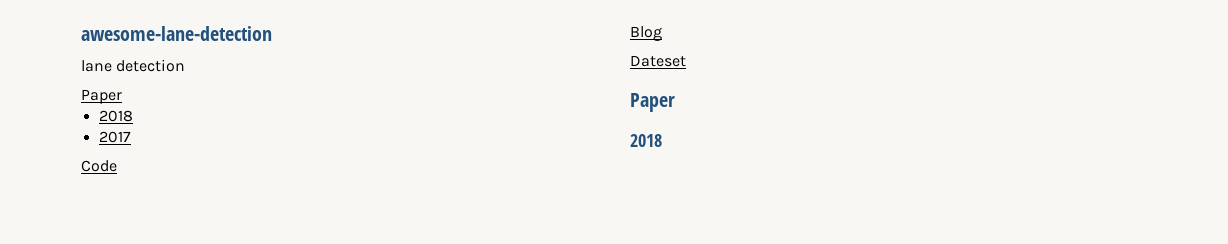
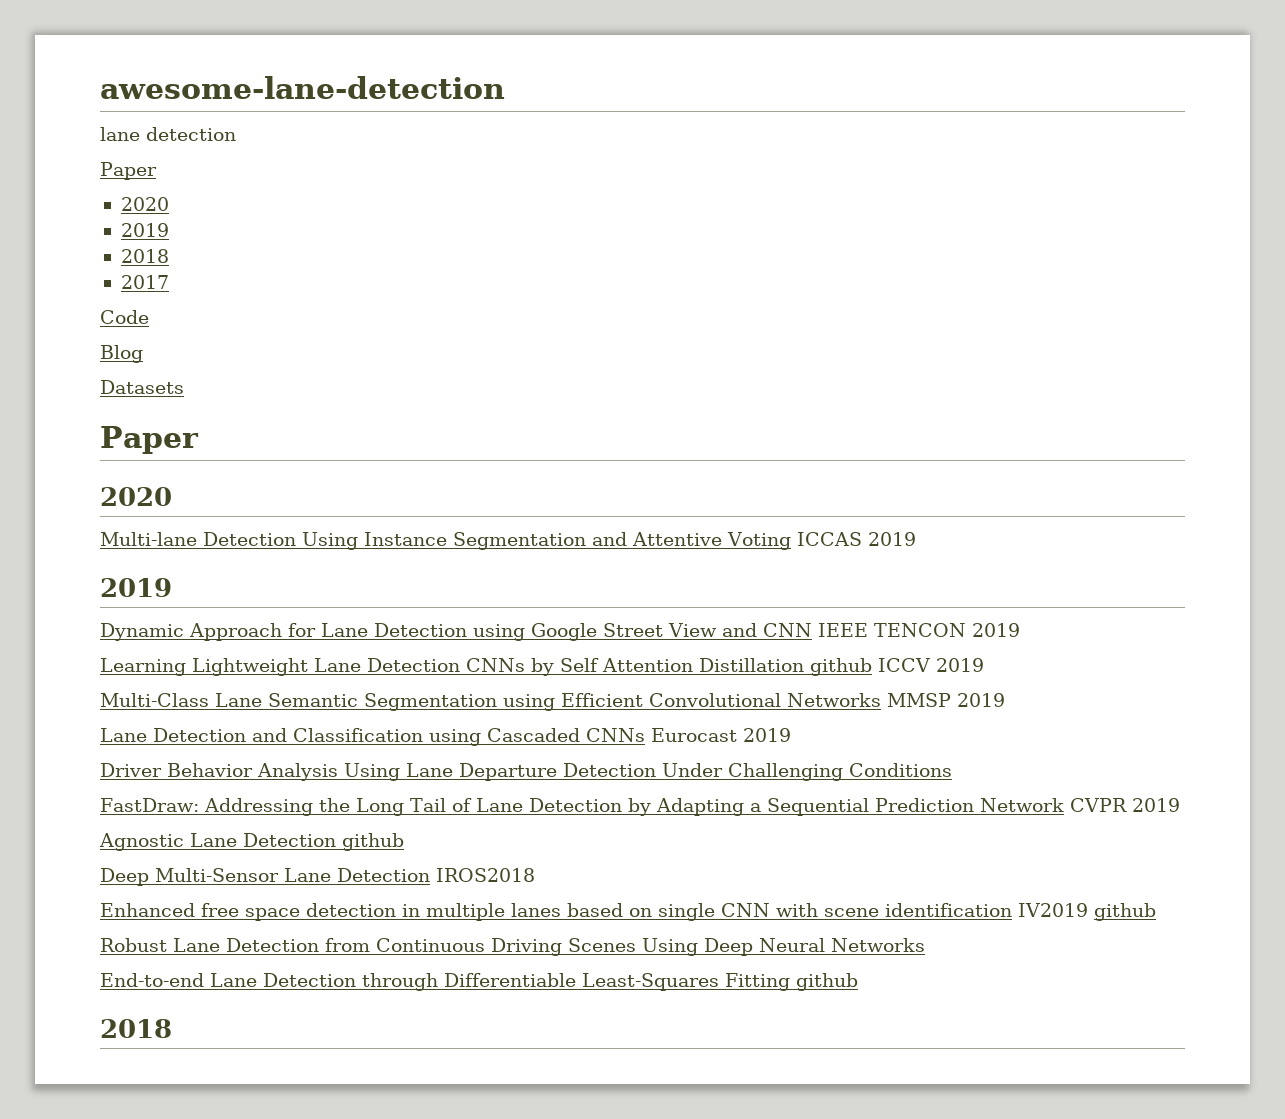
(122, 96) none -> [120,197,169,211] [120,223,169,237] // 2020 // 2019
[630,55,686,67] [630,93,675,112] Dateset // Paper -> [100,380,184,394] [100,426,199,454] [100,487,172,506] [100,532,916,550] [100,578,172,597] [100,623,1020,641] [100,658,984,676] [100,693,1005,711] [100,728,791,746] [100,763,952,781] [100,798,1180,816] [99,833,404,851] [100,868,535,886] [100,903,1156,921] [100,938,925,956] [100,973,858,991] Datasets // Paper // 2020 // Multi-lane Detection Using Instance Segmentation and Attentive Voting ICCAS 2019 // 2019 // Dynamic Approach for Lane Detection using Google Street View and CNN IEEE TENCON 2019 // Learning Lightweight Lane Detection CNNs by Self Attention Distillation github ICCV 2019 // Multi-Class Lane Semantic Segmentation using Efficient Convolutional Networks MMSP 2019 // Lane Detection and Classification using Cascaded CNNs Eurocast 2019 // Driver Behavior Analysis Using Lane Departure Detection Under Challenging Conditions // FastDraw: Addressing the Long Tail of Lane Detection by Adapting a Sequential Prediction Network CVPR 2019 // Agnostic Lane Detection github // Deep Multi-Sensor Lane Detection IROS2018 // Enhanced free space detection in multiple lanes based on single CNN with scene identification IV2019 github // Robust Lane Detection from Continuous Driving Scenes Using Deep Neural Networks // End-to-end Lane Detection through Differentiable Least-Squares Fitting github

